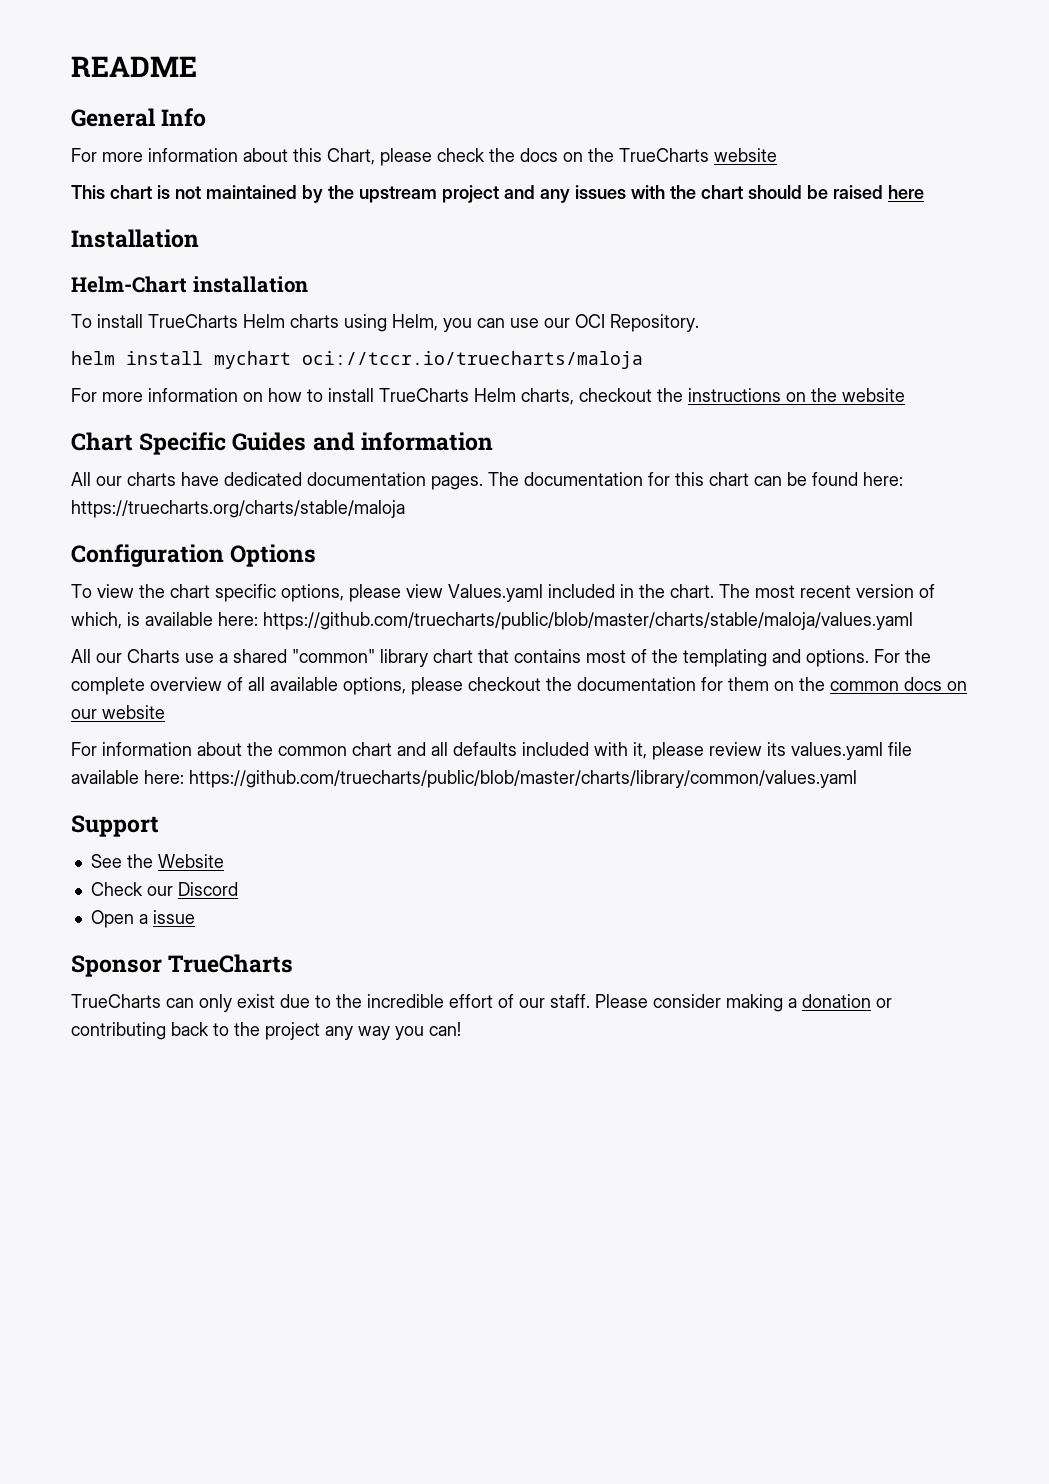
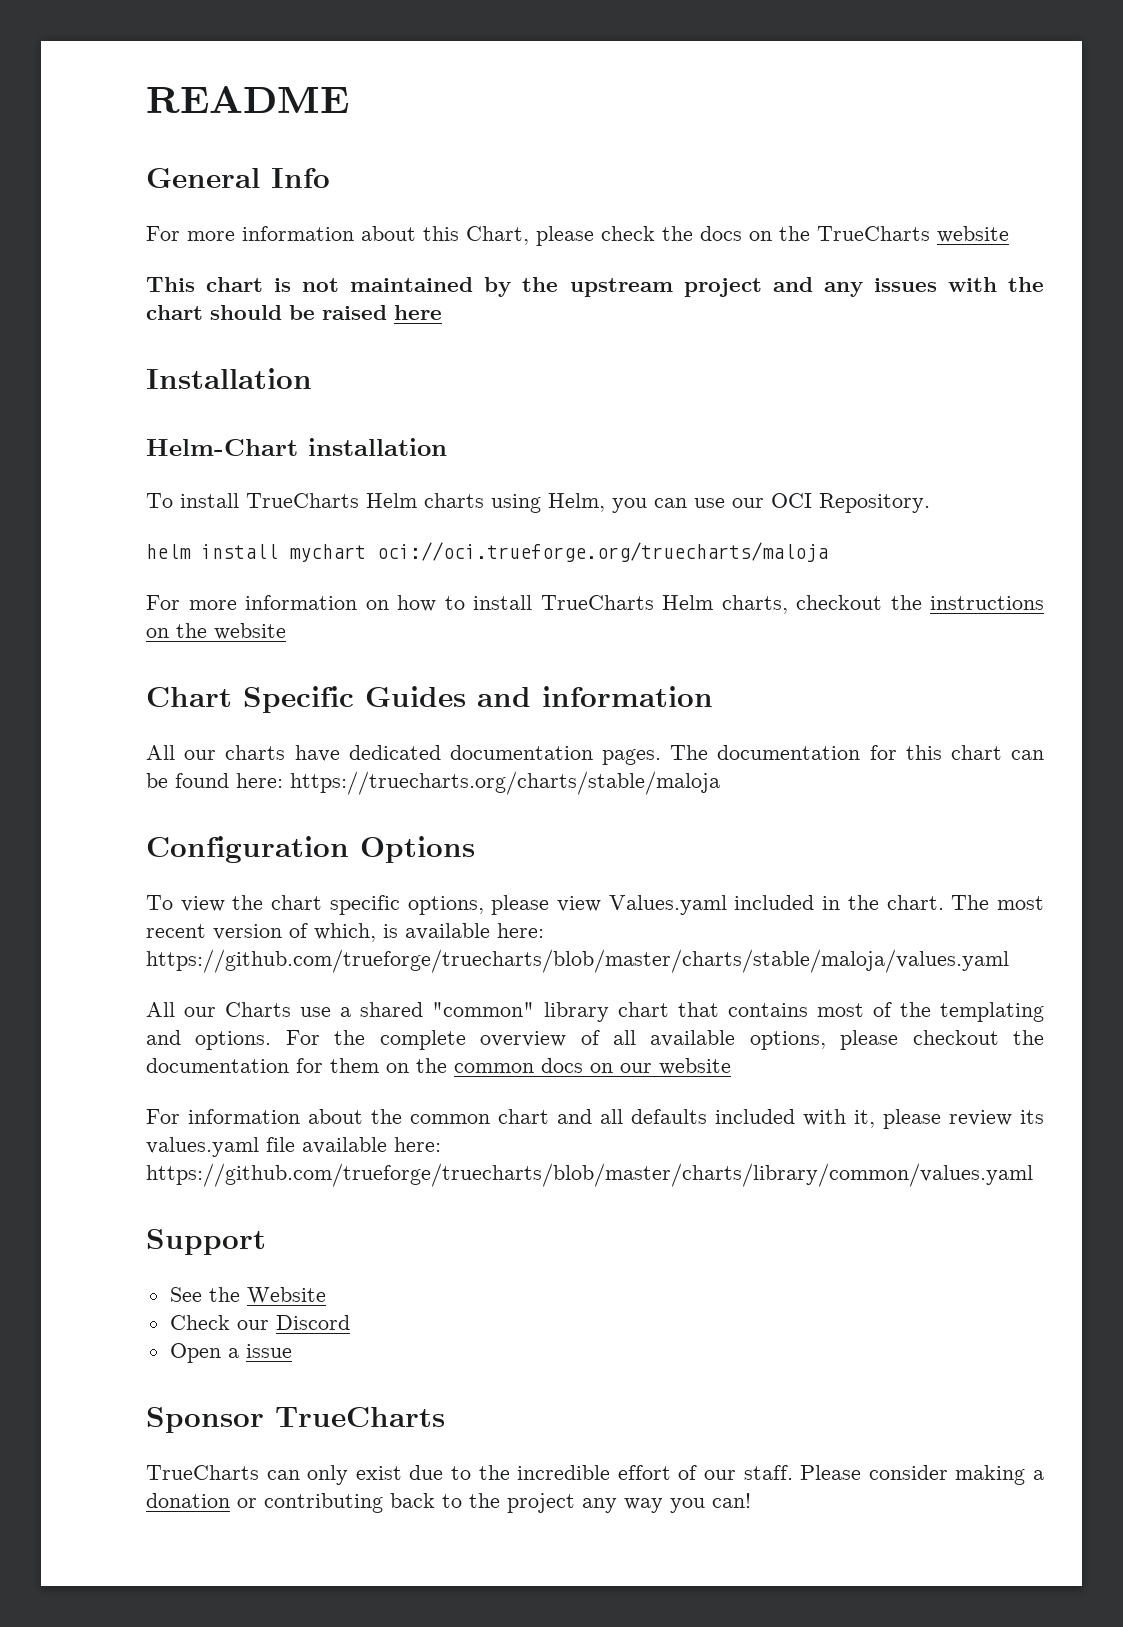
[302,351,643,369] oci://tccr.io/truecharts/maloja -> [377,542,828,562] oci://oci.trueforge.org/truecharts/maloja
[263,612,913,630] https://github.com/truecharts/public/blob/master/charts/stable/maloja/values.yaml -> [146,949,1009,973] https://github.com/trueforge/truecharts/blob/master/charts/stable/maloja/values.yaml
[189,770,857,788] https://github.com/truecharts/public/blob/master/charts/library/common/values.yaml -> [146,1163,1033,1187] https://github.com/trueforge/truecharts/blob/master/charts/library/common/values.yaml

